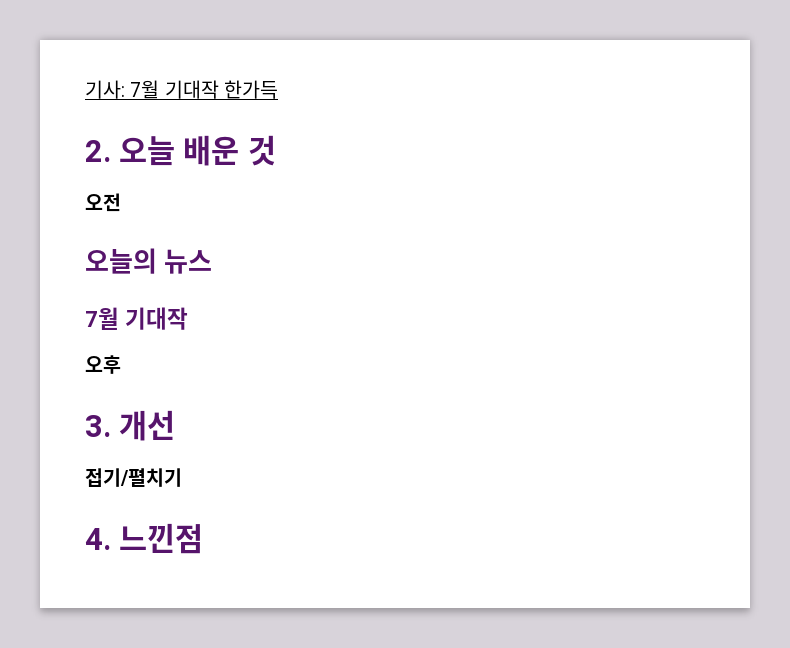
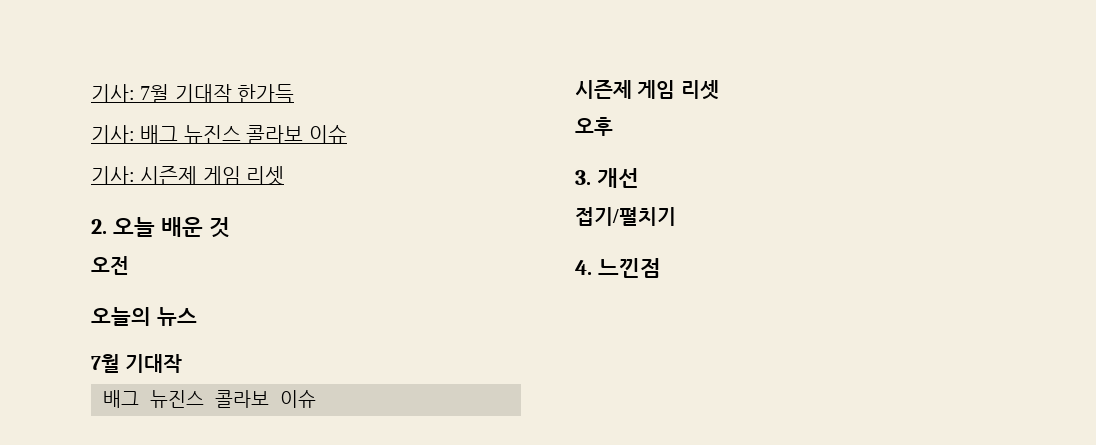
(278, 89) none -> [91,125,347,144] [91,166,285,186] // 기사: 배그 뉴진스 콜라보 이슈 // 기사: 시즌제 게임 리셋
(189, 318) none -> [103,390,316,408] [575,80,719,100] // 배그 뉴진스 콜라보 이슈 // 시즌제 게임 리셋

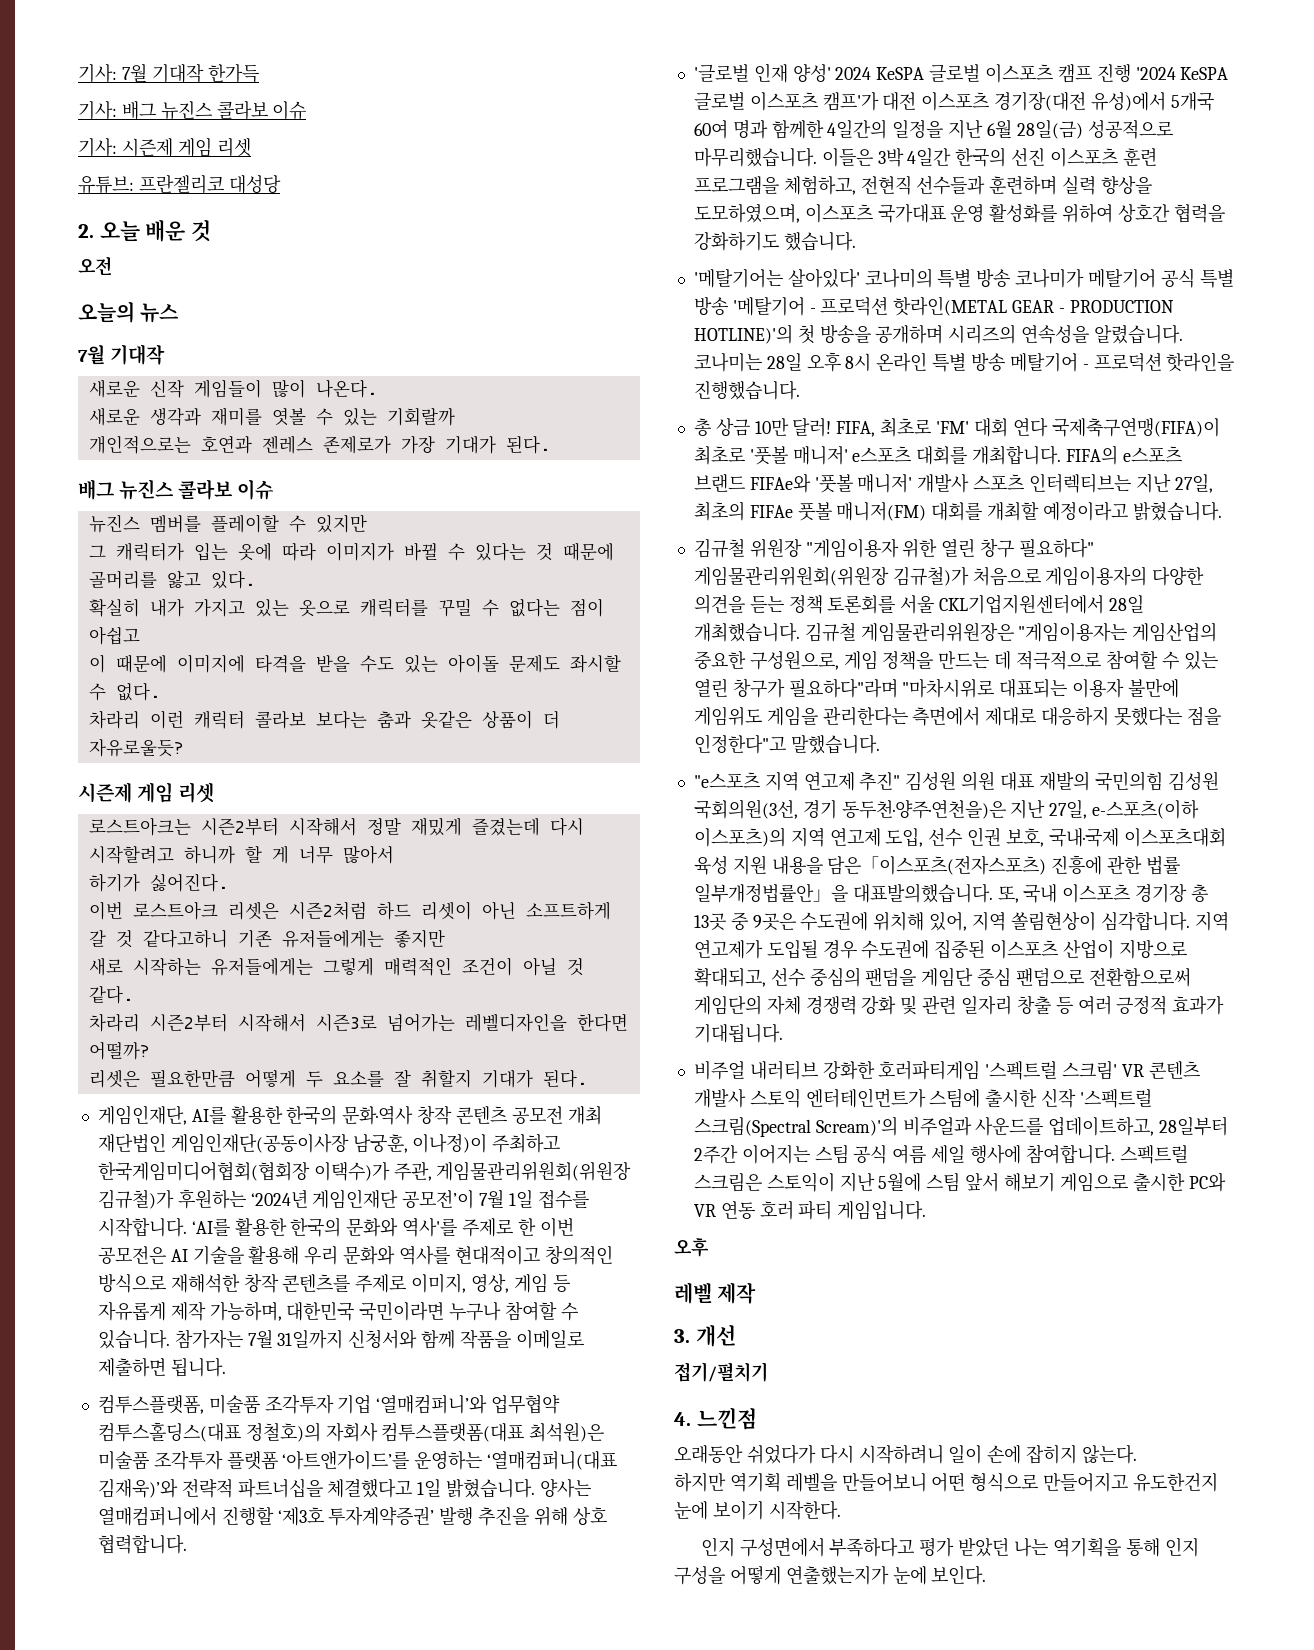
(285, 176) none -> [78,175,281,194] // 유튜브: 프란젤리코 대성당
[103,390,316,408] [575,80,719,100] [575,117,613,136] 배그 뉴진스 콜라보 이슈 // 시즌제 게임 리셋 // 오후 -> [88,379,377,398] [88,407,455,426] [88,435,550,454] [78,479,275,500] [88,514,367,533] [88,542,614,561] [88,570,255,589] [88,598,604,617] [88,626,140,645] [88,654,621,673] [88,682,160,701] [88,710,560,729] [88,739,183,757] [78,782,215,803] [88,817,584,836] [88,845,394,864] [88,873,228,892] [88,901,611,920] [88,929,445,948] [88,957,584,976] [88,985,133,1004] [88,1013,628,1032] [88,1041,149,1060] [88,1069,587,1088] [97,1105,602,1125] [97,1133,561,1153] [97,1161,632,1181] [97,1189,589,1209] [97,1217,574,1237] [97,1245,613,1265] [97,1273,570,1293] [97,1301,578,1321] [97,1329,584,1349] [97,1357,226,1377] [97,1394,561,1414] [97,1422,605,1442] [97,1450,618,1470] [97,1478,591,1498] [97,1506,607,1526] [97,1534,187,1554] [693,63,1229,83] [693,92,1214,111] [693,119,1173,139] [693,147,1157,167] [693,176,1152,195] [693,204,1225,223] [693,231,856,251] [693,268,1234,288] [693,296,1174,316] [693,324,1183,344] [693,352,1235,372] [693,380,800,400] [693,417,1220,437] [693,445,1182,465] [693,473,1213,493] [693,501,1222,521] [693,538,1094,558] [693,566,1205,586] [693,594,1144,614] [693,622,1218,642] [693,650,1218,670] [693,678,1179,698] [693,706,1221,726] [693,734,880,754] [693,771,1219,791] [693,799,1200,819] [693,827,1226,847] [693,855,1180,875] [693,883,1208,903] [693,911,1229,931] [693,939,1187,959] [693,967,1191,987] [693,995,1225,1015] [693,1023,783,1043] [693,1060,1200,1080] [693,1088,1152,1108] [693,1116,1229,1137] [693,1144,1188,1164] [693,1172,1226,1192] [693,1200,927,1220] [674,1238,709,1257] [674,1282,757,1304] 새로운 신작 게임들이 많이 나온다. // 새로운 생각과 재미를 엿볼 수 있는 기회랄까 // 개인적으로는 호연과 젠레스 존제로가 가장 기대가 된다. // 배그 뉴진스 콜라보 이슈 // 뉴진스 멤버를 플레이할 수 있지만 // 그 캐릭터가 입는 옷에 따라 이미지가 바뀔 수 있다는 것 때문에 골머리를 앓고 있다. // 확실히 내가 가지고 있는 옷으로 캐릭터를 꾸밀 수 없다는 점이 아쉽고 // 이 때문에 이미지에 타격을 받을 수도 있는 아이돌 문제도 좌시할 수 없다. // 차라리 이런 캐릭터 콜라보 보다는 춤과 옷같은 상품이 더 자유로울듯? // 시즌제 게임 리셋 // 로스트아크는 시즌2부터 시작해서 정말 재밌게 즐겼는데 다시 시작할려고 하니까 할 게 너무 많아서 // 하기가 싫어진다. // 이번 로스트아크 리셋은 시즌2처럼 하드 리셋이 아닌 소프트하게 갈 것 같다고하니 기존 유저들에게는 좋지만 // 새로 시작하는 유저들에게는 그렇게 매력적인 조건이 아닐 것 같다. // 차라리 시즌2부터 시작해서 시즌3로 넘어가는 레벨디자인을 한다면 어떨까? // 리셋은 필요한만큼 어떻게 두 요소를 잘 취할지 기대가 된다. // 게임인재단, AI를 활용한 한국의 문화·역사 창작 콘텐츠 공모전 개최 재단법인 게임인재단(공동이사장 남궁훈, 이나정)이 주최하고 한국게임미디어협회(협회장 이택수)가 주관, 게임물관리위원회(위원장 김규철)가 후원하는 ‘2024년 게임인재단 공모전’이 7월 1일 접수를 시작합니다. ‘AI를 활용한 한국의 문화와 역사'를 주제로 한 이번 공모전은 AI 기술을 활용해 우리 문화와 역사를 현대적이고 창의적인 방식으로 재해석한 창작 콘텐츠를 주제로 이미지, 영상, 게임 등 자유롭게 제작 가능하며, 대한민국 국민이라면 누구나 참여할 수 있습니다. 참가자는 7월 31일까지 신청서와 함께 작품을 이메일로 제출하면 됩니다. // 컴투스플랫폼, 미술품 조각투자 기업 ‘열매컴퍼니’와 업무협약 컴투스홀딩스(대표 정철호)의 자회사 컴투스플랫폼(대표 최석원)은 미술품 조각투자 플랫폼 ‘아트앤가이드’를 운영하는 ‘열매컴퍼니(대표 김재욱)’와 전략적 파트너십을 체결했다고 1일 밝혔습니다. 양사는 열매컴퍼니에서 진행할 ‘제3호 투자계약증권’ 발행 추진을 위해 상호 협력합니다. // '글로벌 인재 양성' 2024 KeSPA 글로벌 이스포츠 캠프 진행 '2024 KeSPA 글로벌 이스포츠 캠프'가 대전 이스포츠 경기장(대전 유성)에서 5개국 60여 명과 함께한 4일간의 일정을 지난 6월 28일(금) 성공적으로 마무리했습니다. 이들은 3박 4일간 한국의 선진 이스포츠 훈련 프로그램을 체험하고, 전현직 선수들과 훈련하며 실력 향상을 도모하였으며, 이스포츠 국가대표 운영 활성화를 위하여 상호간 협력을 강화하기도 했습니다. // '메탈기어는 살아있다' 코나미의 특별 방송 코나미가 메탈기어 공식 특별 방송 '메탈기어 - 프로덕션 핫라인(METAL GEAR - PRODUCTION HOTLINE)'의 첫 방송을 공개하며 시리즈의 연속성을 알렸습니다. 코나미는 28일 오후 8시 온라인 특별 방송 메탈기어 - 프로덕션 핫라인을 진행했습니다. // 총 상금 10만 달러! FIFA, 최초로 'FM' 대회 연다 국제축구연맹(FIFA)이 최초로 '풋볼 매니저' e스포츠 대회를 개최합니다. FIFA의 e스포츠 브랜드 FIFAe와 '풋볼 매니저' 개발사 스포츠 인터렉티브는 지난 27일, 최초의 FIFAe 풋볼 매니저(FM) 대회를 개최할 예정이라고 밝혔습니다. // 김규철 위원장 "게임이용자 위한 열린 창구 필요하다" 게임물관리위원회(위원장 김규철)가 처음으로 게임이용자의 다양한 의견을 듣는 정책 토론회를 서울 CKL기업지원센터에서 28일 개최했습니다. 김규철 게임물관리위원장은 "게임이용자는 게임산업의 중요한 구성원으로, 게임 정책을 만드는 데 적극적으로 참여할 수 있는 열린 창구가 필요하다"라며 "마차시위로 대표되는 이용자 불만에 게임위도 게임을 관리한다는 측면에서 제대로 대응하지 못했다는 점을 인정한다"고 말했습니다. // "e스포츠 지역 연고제 추진" 김성원 의원 대표 재발의 국민의힘 김성원 국회의원(3선, 경기 동두천·양주·연천을)은 지난 27일, e-스포츠(이하 이스포츠)의 지역 연고제 도입, 선수 인권 보호, 국내·국제 이스포츠대회 육성 지원 내용을 담은「이스포츠(전자스포츠) 진흥에 관한 법률 일부개정법률안」을 대표발의했습니다. 또, 국내 이스포츠 경기장 총 13곳 중 9곳은 수도권에 위치해 있어, 지역 쏠림현상이 심각합니다. 지역 연고제가 도입될 경우 수도권에 집중된 이스포츠 산업이 지방으로 확대되고, 선수 중심의 팬덤을 게임단 중심 팬덤으로 전환함으로써 게임단의 자체 경쟁력 강화 및 관련 일자리 창출 등 여러 긍정적 효과가 기대됩니다. // 비주얼 내러티브 강화한 호러파티게임 '스펙트럴 스크림' VR 콘텐츠 개발사 스토익 엔터테인먼트가 스팀에 출시한 신작 '스펙트럴 스크림(Spectral Scream)'의 비주얼과 사운드를 업데이트하고, 28일부터 2주간 이어지는 스팀 공식 여름 세일 행사에 참여합니다. 스펙트럴 스크림은 스토익이 지난 5월에 스팀 앞서 해보기 게임으로 출시한 PC와 VR 연동 호러 파티 게임입니다. // 오후 // 레벨 제작
(661, 268) none -> [674,1444,1138,1464] [674,1472,1219,1492] [674,1500,841,1520] [700,1537,1199,1557] [674,1565,987,1585] // 오래동안 쉬었다가 다시 시작하려니 일이 손에 잡히지 않는다. // 하지만 역기획 레벨을 만들어보니 어떤 형식으로 만들어지고 유도한건지 눈에 보이기 시작한다. // 인지 구성면에서 부족하다고 평가 받았던 나는 역기획을 통해 인지 구성을 어떻게 연출했는지가 눈에 보인다.

